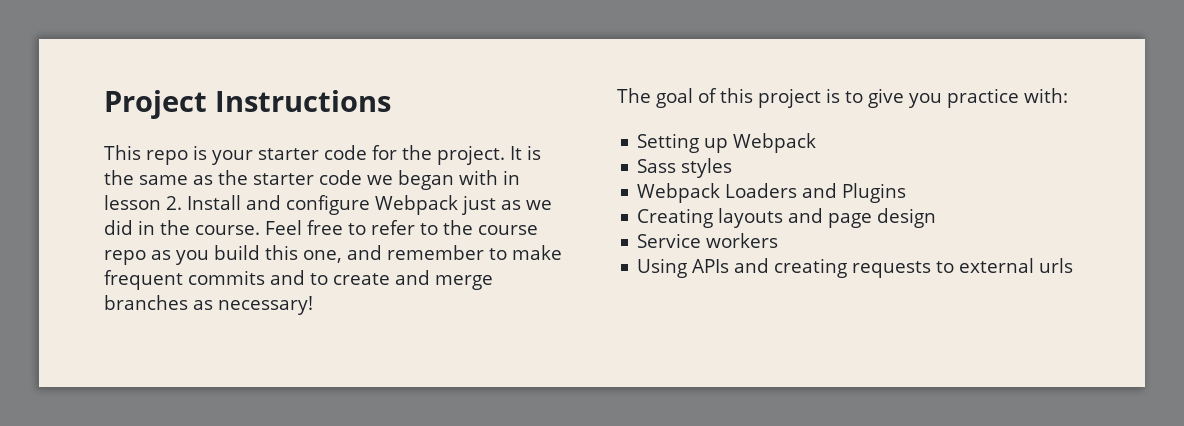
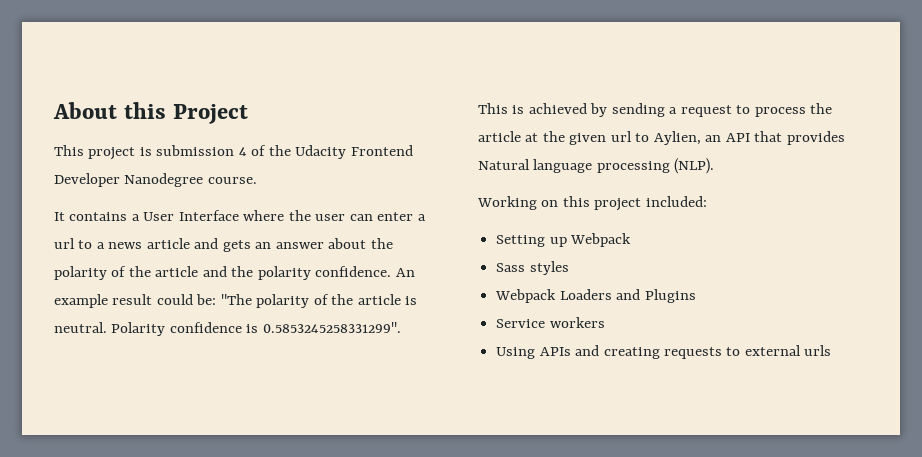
(104, 104) none -> [53,102,167,119] About this
[214,90,391,112] [104,145,541,165] [104,170,520,190] [104,195,552,215] [104,220,538,235] [104,245,562,265] [104,270,493,290] [104,295,313,315] [617,88,1068,108] Instructions // This repo is your starter code for the project. It is the same as the starter code we began with in lesson 2. Install and configure Webpack just as we did in the course. Feel free to refer to the course repo as you build this one, and remember to make frequent commits and to create and merge branches as necessary! // The goal of this project is to give you practice with: -> [54,145,413,160] [54,173,257,187] [54,210,426,221] [54,238,393,252] [54,266,415,280] [54,294,418,308] [54,322,401,336] [478,103,833,117] [478,131,845,145] [478,158,715,174] [477,196,707,211] // This project is submission 4 of the Udacity Frontend Developer Nanodegree course. // It contains a User Interface where the user can enter a url to a news article and gets an answer about the polarity of the article and the polarity confidence. An example result could be: "The polarity of the article is neutral. Polarity confidence is 0.5853245258331299". // This is achieved by sending a request to process the article at the given url to Aylien, an API that provides Natural language processing (NLP). // Working on this project included:
[637,208,937,228] // Creating layouts and page design -> (696, 296) none

